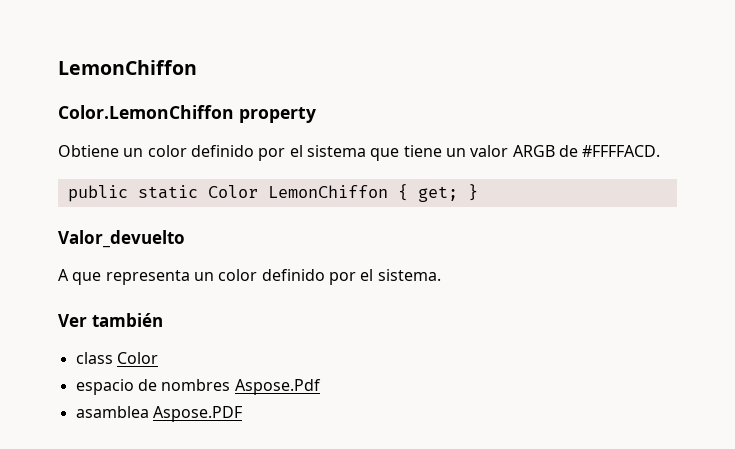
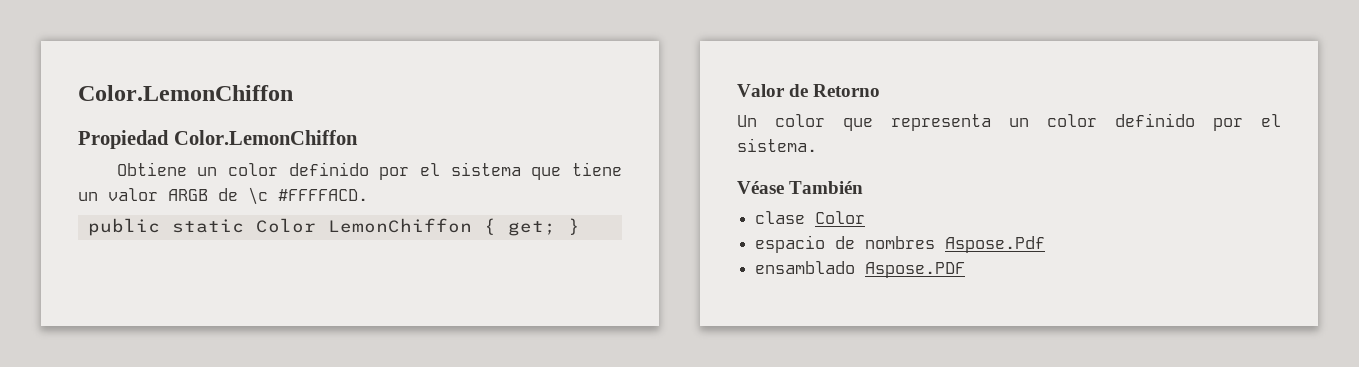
[58,60,197,75] [58,105,316,123] LemonChiffon // Color.LemonChiffon property -> [78,85,293,101] [78,130,358,149] Color.LemonChiffon // Propiedad Color.LemonChiffon
(578, 151) none -> [248,187,268,205] \c
[58,230,185,248] [58,269,69,281] Valor_devuelto // A -> [737,84,881,97] [737,114,825,127] Valor de Retorno // Un color
[58,313,163,327] [75,352,113,364] Ver también // class -> [737,181,864,194] [755,211,806,224] Véase También // clase
[75,406,149,418] asamblea -> [755,261,856,274] ensamblado

